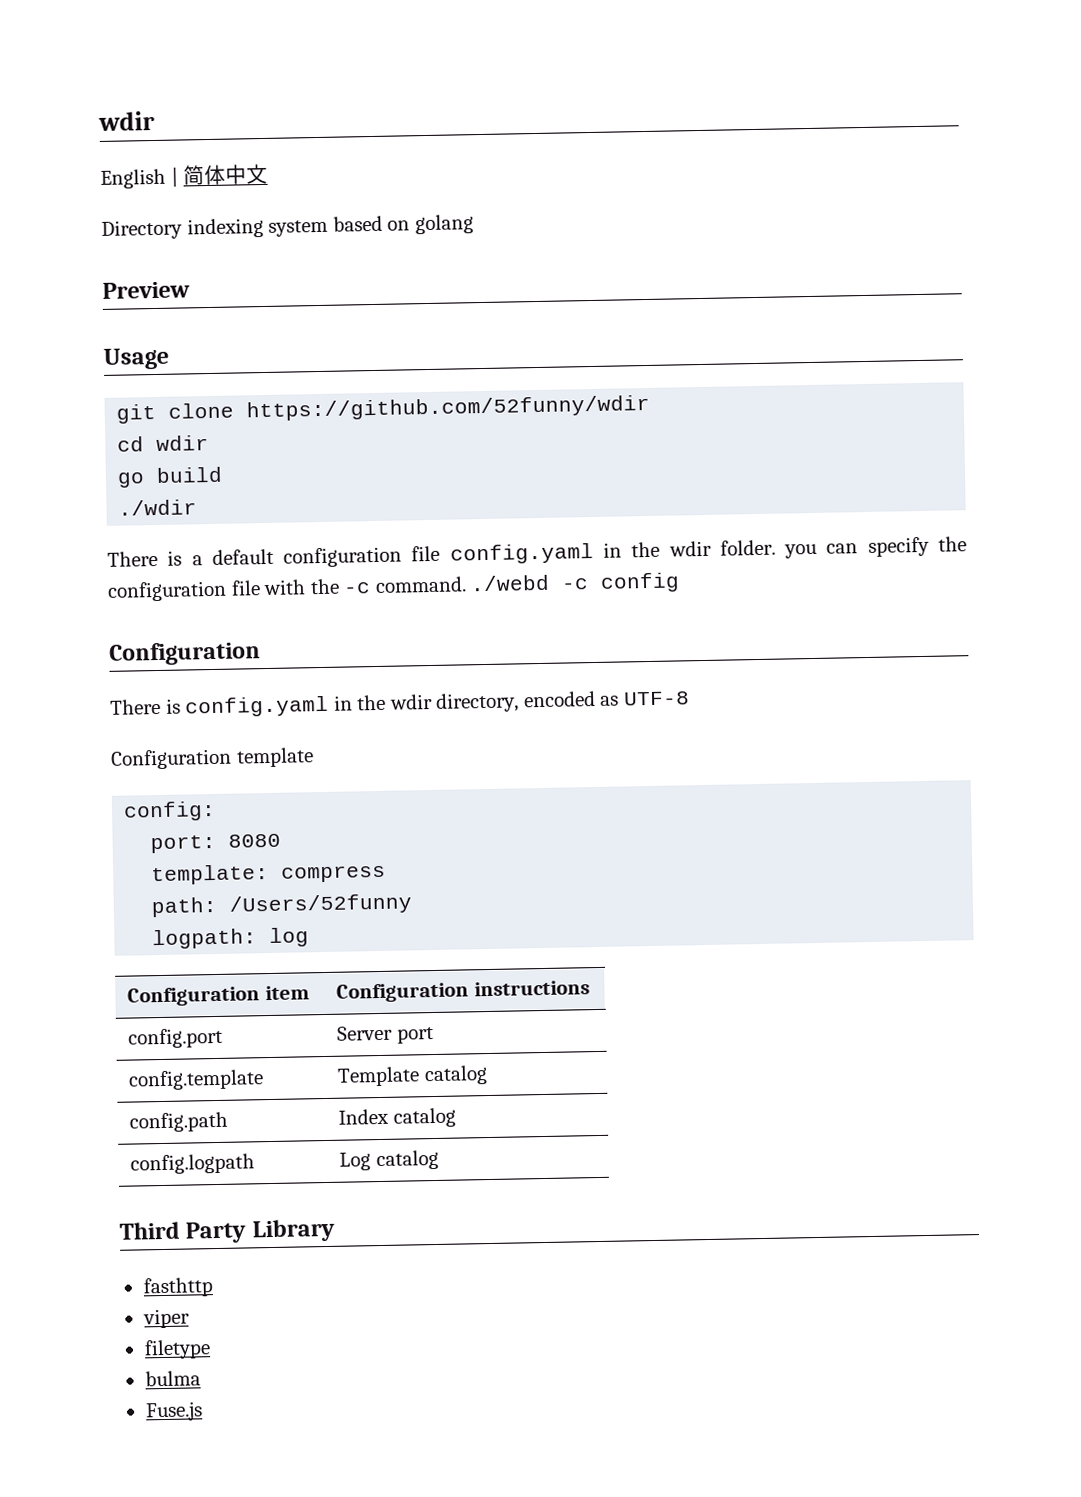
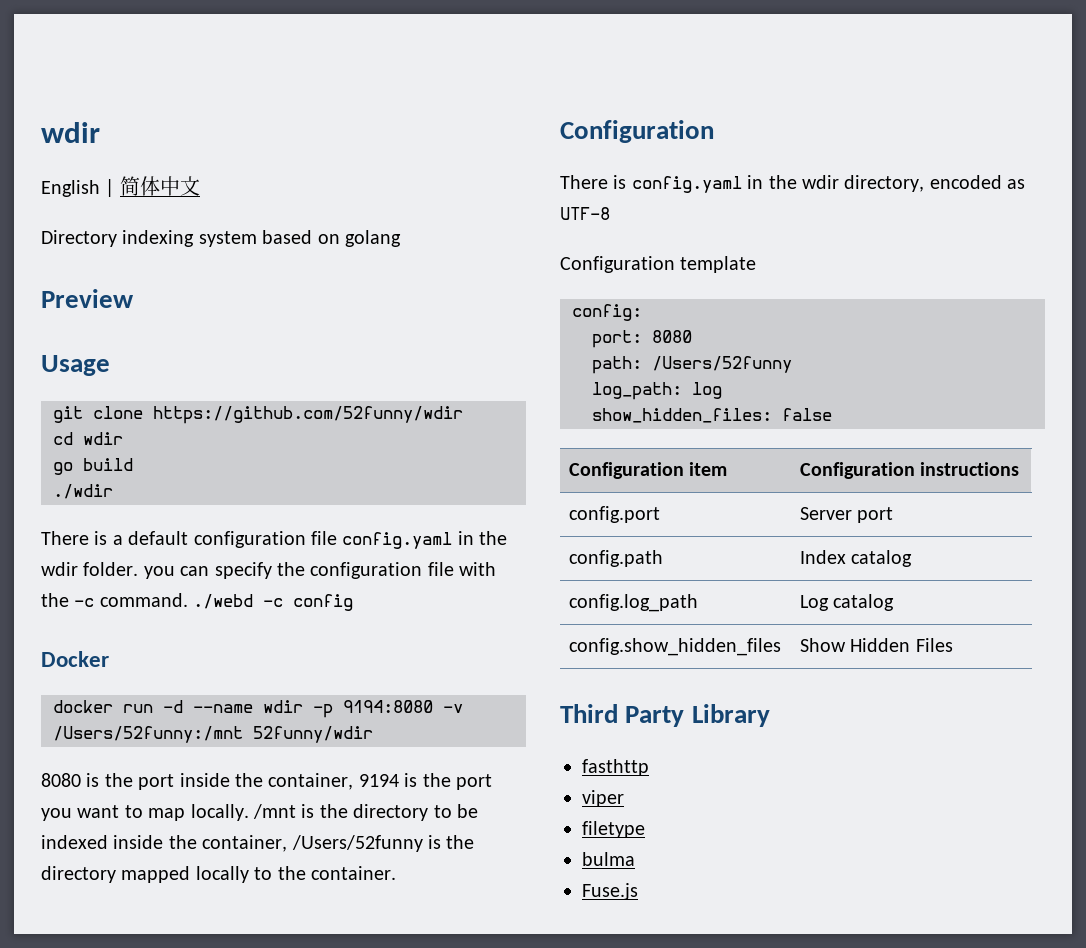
(681, 582) none -> [41,651,109,667] [53,700,463,718] [53,726,373,743] [41,773,492,790] [41,804,478,821] [41,835,475,852] [41,866,396,883] // Docker // docker run -d --name wdir -p 9194:8080 -v /Users/52funny:/mnt 52funny/wdir // 8080 is the port inside the container, 9194 is the port you want to map locally. /mnt is the directory to be indexed inside the container, /Users/52funny is the directory mapped locally to the container.
[151,863,387,886] // template: compress -> (692, 336) none
[152,928,258,950] logpath: -> [592,382,682,400] log_path:
(310, 937) none -> [592,408,832,423] // show_hidden_files: false
[128,1069,265,1091] [337,1065,488,1087] // config.template | Template catalog -> (894, 515) none
[130,1153,256,1175] config.logpath -> [569,594,699,612] config.log_path
(439, 1160) none -> [569,638,782,656] [800,638,953,652] // config.show_hidden_files | Show Hidden Files

